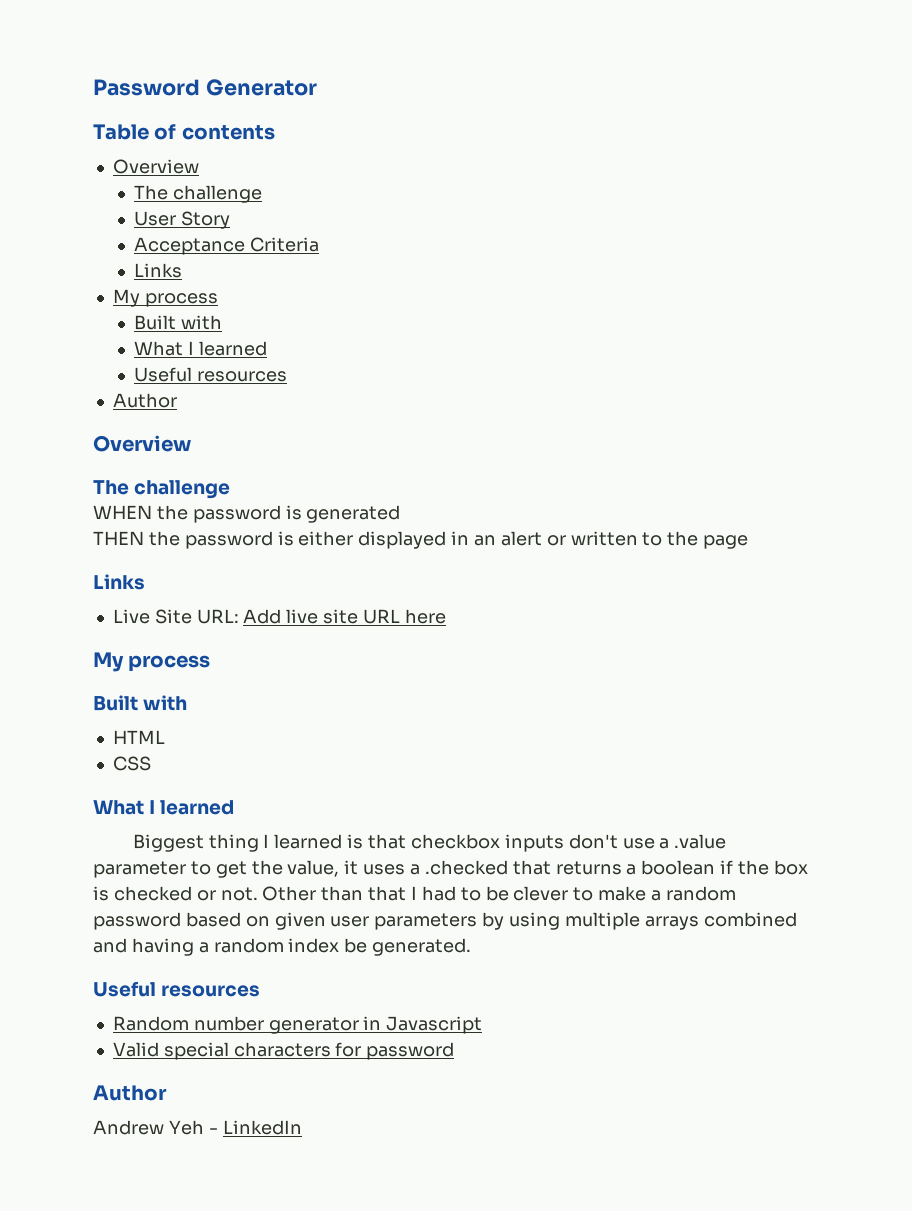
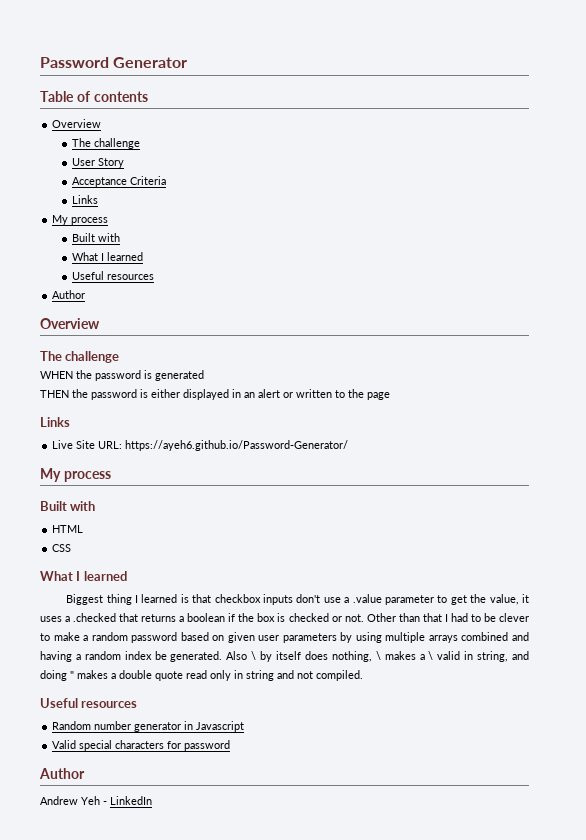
[243,609,446,624] Add live site URL here -> [125,440,349,451] https://ayeh6.github.io/Password-Generator/
(472, 947) none -> [226,651,529,662] [40,670,363,681] Also \ by itself does nothing, \ makes a \ valid in string, and doing " makes a double quote read only in string and not compiled.

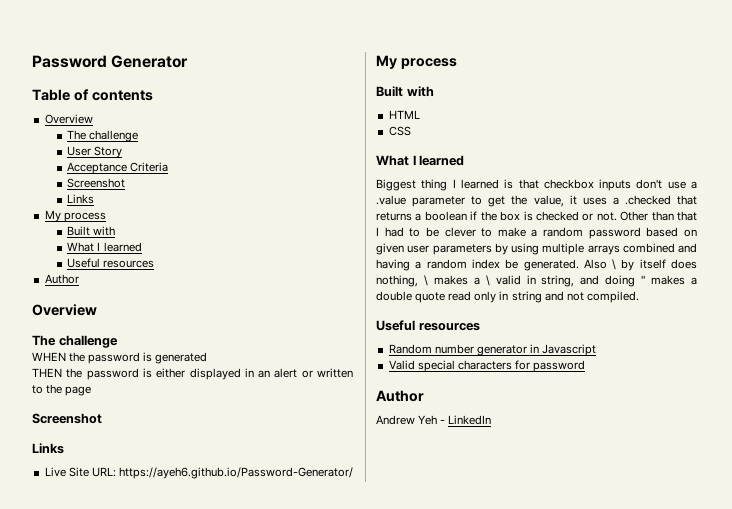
(166, 180) none -> [67,178,126,188] // Screenshot
(390, 396) none -> [32,413,102,424] // Screenshot

